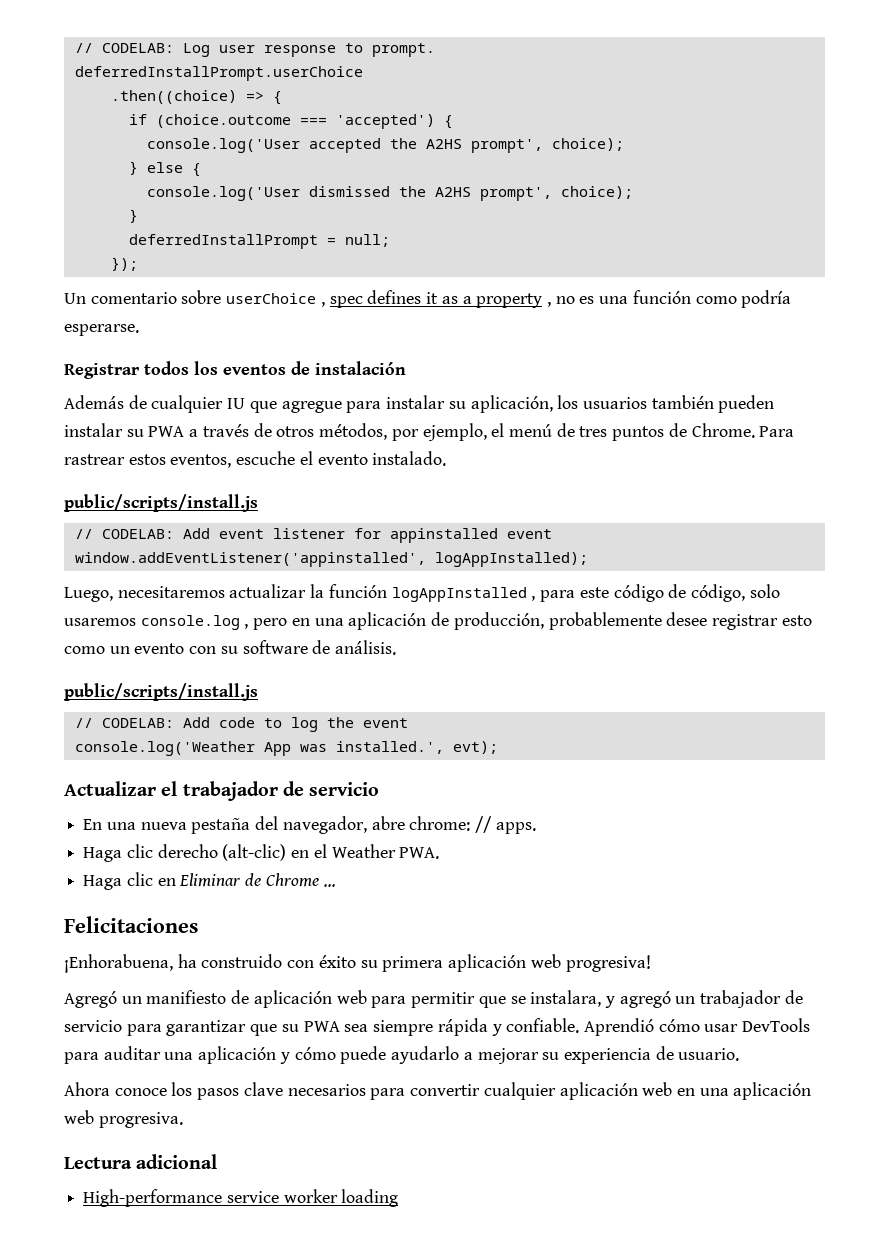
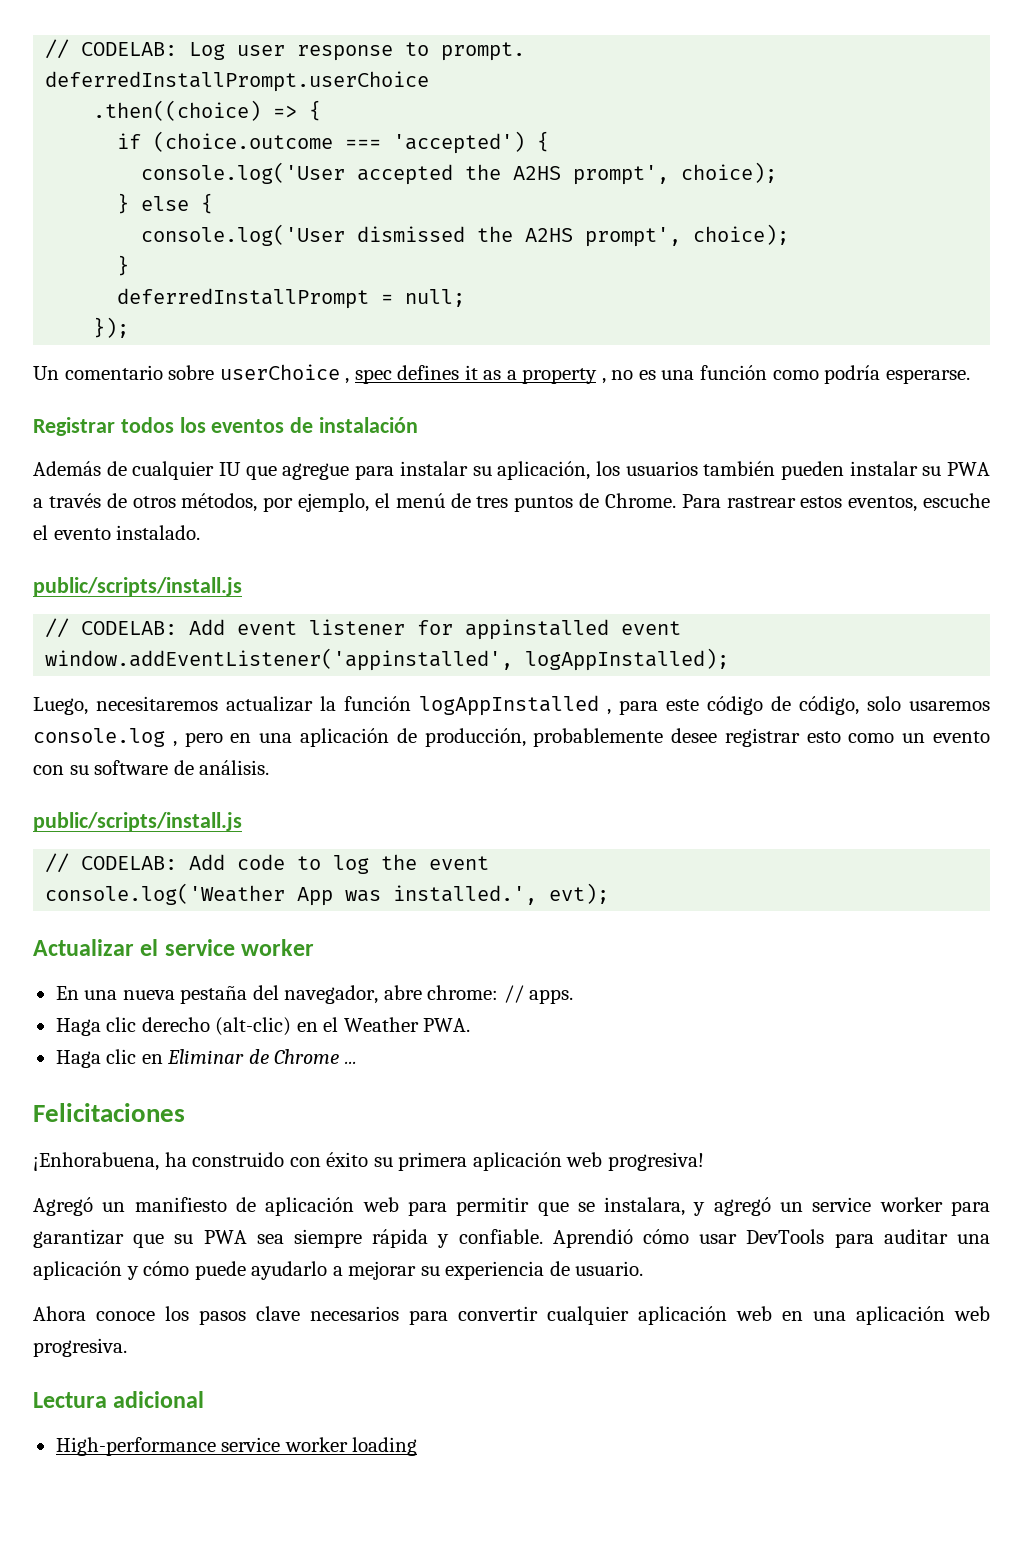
[182,781,380,801] trabajador de servicio -> [164,939,315,956] service worker
[700,990,803,1008] [64,1020,122,1032] trabajador de servicio -> [812,1197,943,1212] service worker

